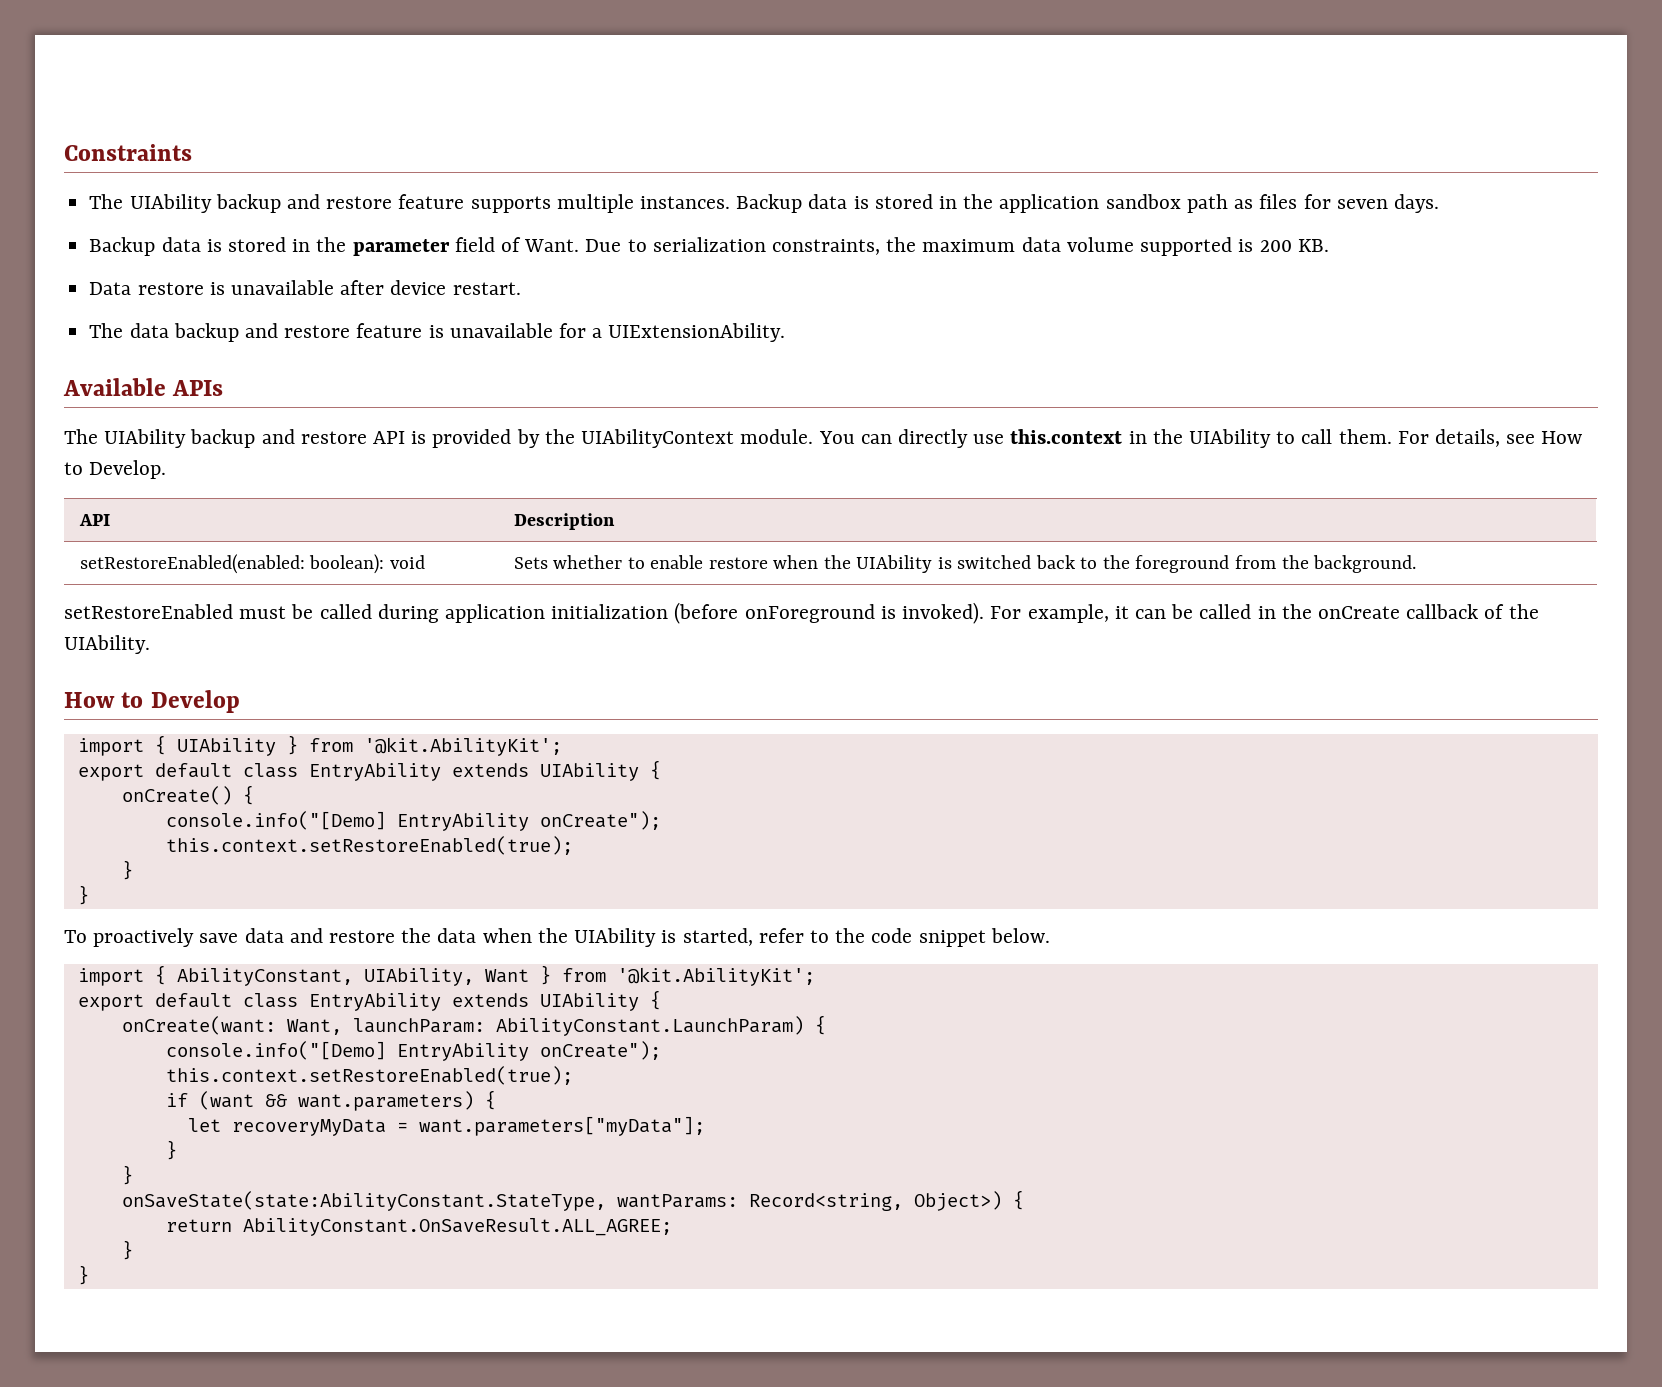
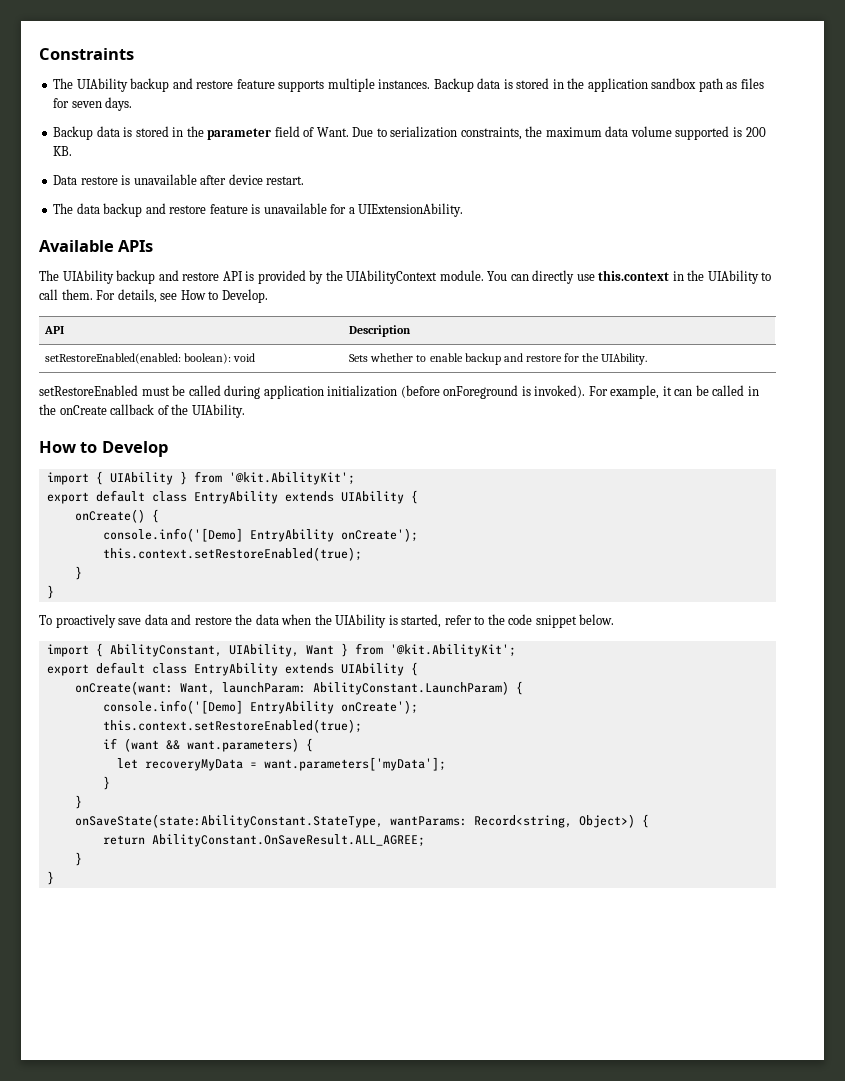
[708,555,1417,573] restore when the UIAbility is switched back to the foreground from the background. -> [464,353,648,365] backup and restore for the UIAbility.
[165,811,661,831] console.info("[Demo] EntryAbility onCreate"); -> [102,528,418,542] console.info('[Demo] EntryAbility onCreate');
[165,1041,661,1061] console.info("[Demo] EntryAbility onCreate"); -> [102,700,418,714] console.info('[Demo] EntryAbility onCreate');
[418,1116,705,1136] want.parameters["myData"]; -> [263,757,446,771] want.parameters['myData'];

